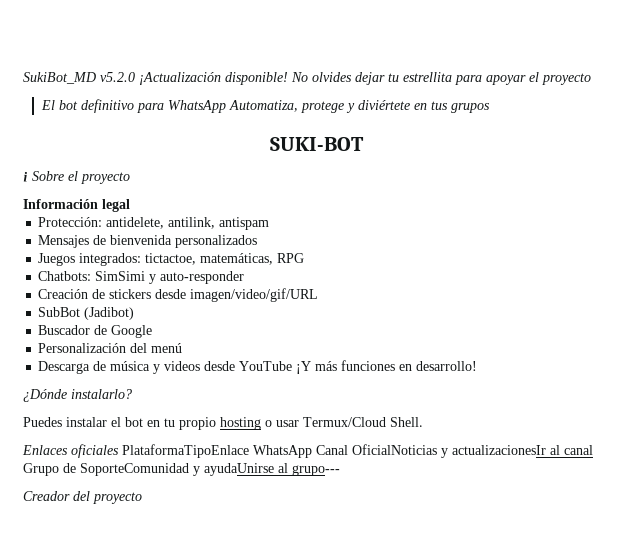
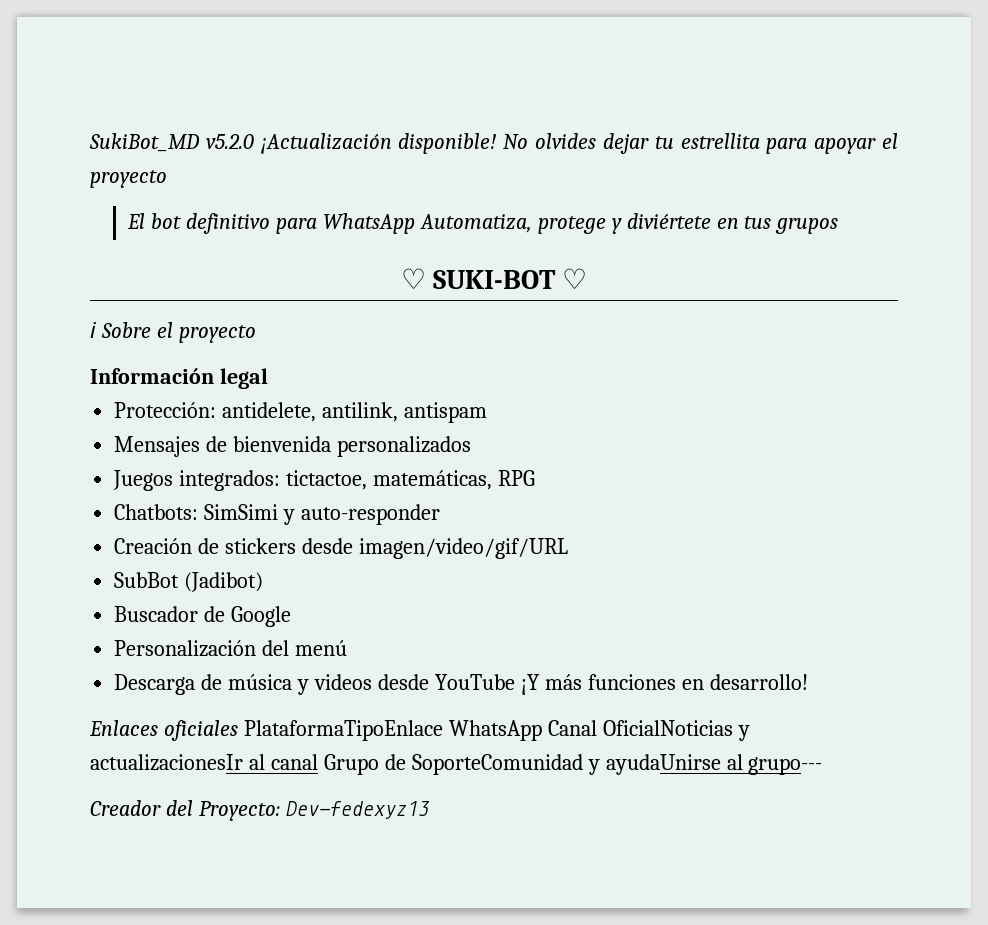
(490, 108) none -> [400,268,426,289] ♡
(364, 144) none -> [562,268,588,289] ♡
[23,389,132,402] [23,417,423,430] // ¿Dónde instalarlo? // Puedes instalar el bot en tu propio hosting o usar Termux/Cloud Shell. -> (808, 682) none
[93,492,142,504] proyecto -> [198,801,430,821] Proyecto: Dev-fedexyz13

